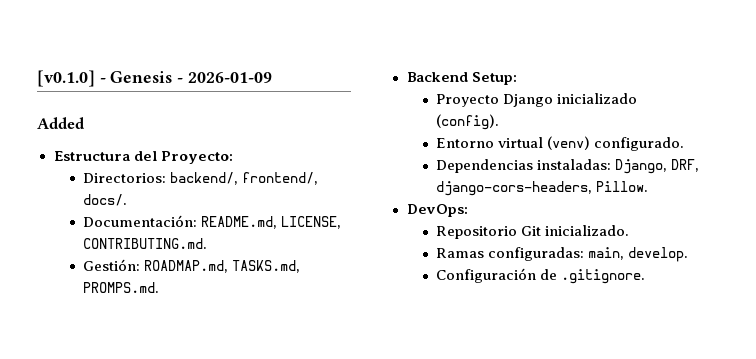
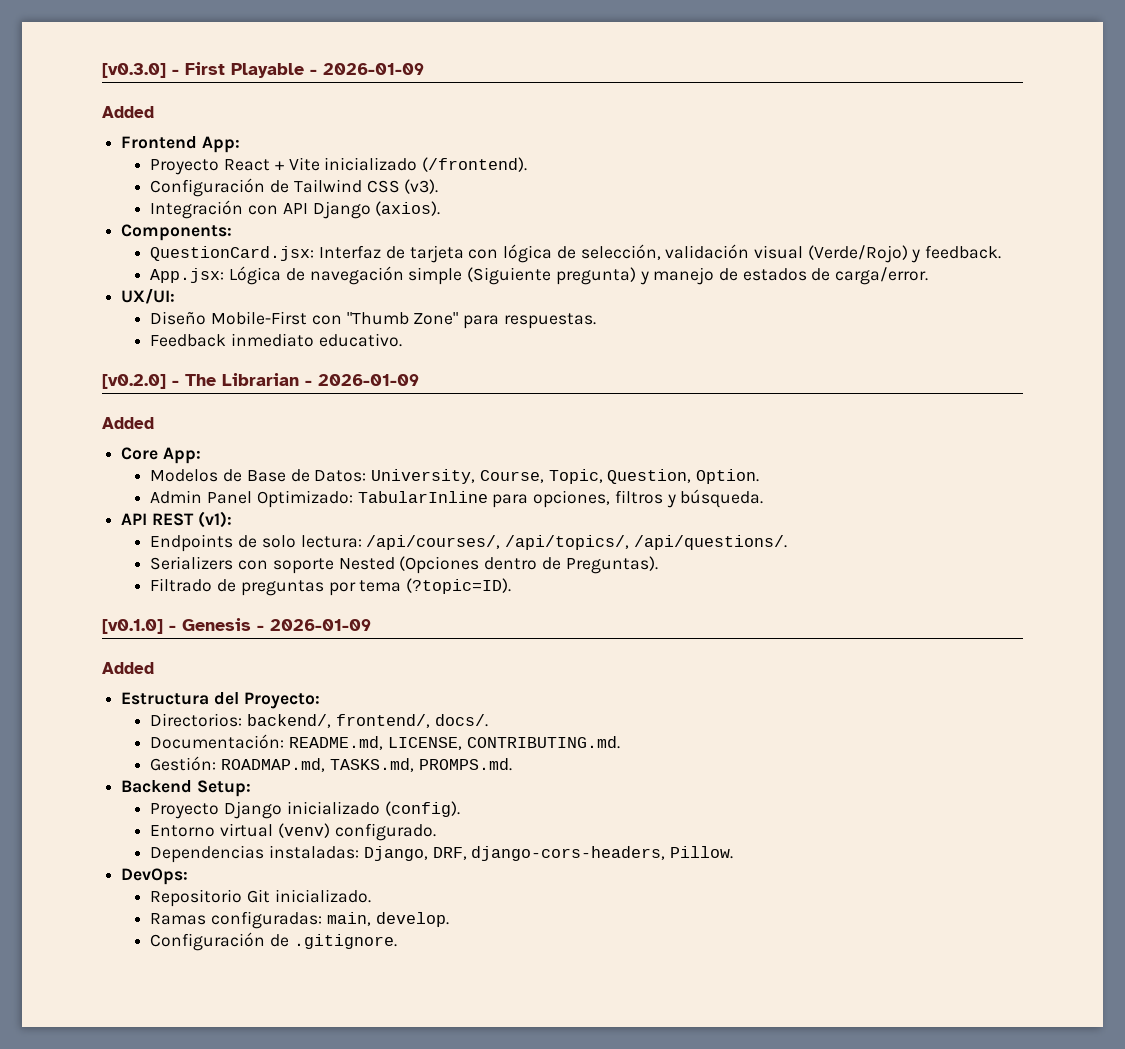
(37, 78) none -> [102,62,424,78] [102,106,154,118] [121,136,240,153] [150,157,528,175] [150,178,439,197] [150,200,441,219] [121,224,233,241] [150,244,1002,263] [150,266,929,285] [121,288,176,304] [150,311,596,329] [150,333,402,347] [102,373,419,389] [102,417,154,429] [121,447,201,464] [150,469,759,484] [150,489,764,508] [121,511,232,528] [150,534,787,552] [150,556,658,574] [150,578,512,596] [v0.3.0] - First Playable - 2026-01-09 // Added // Frontend App: // Proyecto React + Vite inicializado (/frontend). // Configuración de Tailwind CSS (v3). // Integración con API Django (axios). // Components: // QuestionCard.jsx: Interfaz de tarjeta con lógica de selección, validación visual (Verde/Rojo) y feedback. // App.jsx: Lógica de navegación simple (Siguiente pregunta) y manejo de estados de carga/error. // UX/UI: // Diseño Mobile-First con "Thumb Zone" para respuestas. // Feedback inmediato educativo. // [v0.2.0] - The Librarian - 2026-01-09 // Added // Core App: // Modelos de Base de Datos: University, Course, Topic, Question, Option. // Admin Panel Optimizado: TabularInline para opciones, filtros y búsqueda. // API REST (v1): // Endpoints de solo lectura: /api/courses/, /api/topics/, /api/questions/. // Serializers con soporte Nested (Opciones dentro de Preguntas). // Filtrado de preguntas por tema (?topic=ID). //

